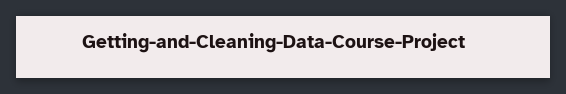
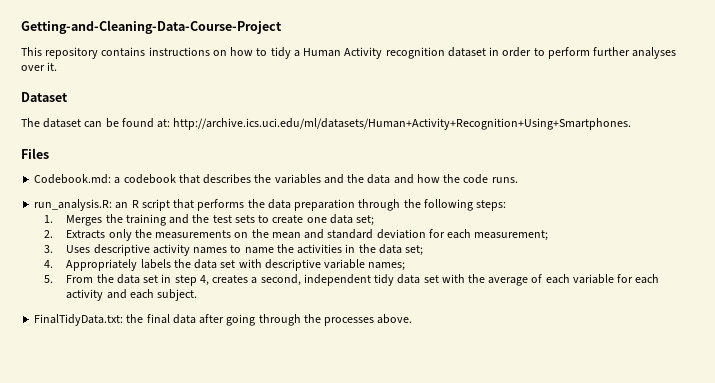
(465, 43) none -> [21,47,677,59] [21,62,58,71] [21,92,68,102] [21,118,632,130] [21,148,49,159] [34,174,518,184] [34,199,507,211] [43,214,375,226] [43,229,549,241] [43,244,424,256] [43,259,406,271] [43,274,660,286] [66,289,198,301] [34,314,413,326] // This repository contains instructions on how to tidy a Human Activity recognition dataset in order to perform further analyses over it. // Dataset // The dataset can be found at: http://archive.ics.uci.edu/ml/datasets/Human+Activity+Recognition+Using+Smartphones. // Files // Codebook.md: a codebook that describes the variables and the data and how the code runs. // run_analysis.R: an R script that performs the data preparation through the following steps: // 1. Merges the training and the test sets to create one data set; // 2. Extracts only the measurements on the mean and standard deviation for each measurement; // 3. Uses descriptive activity names to name the activities in the data set; // 4. Appropriately labels the data set with descriptive variable names; // 5. From the data set in step 4, creates a second, independent tidy data set with the average of each variable for each activity and each subject. // FinalTidyData.txt: the final data after going through the processes above.

